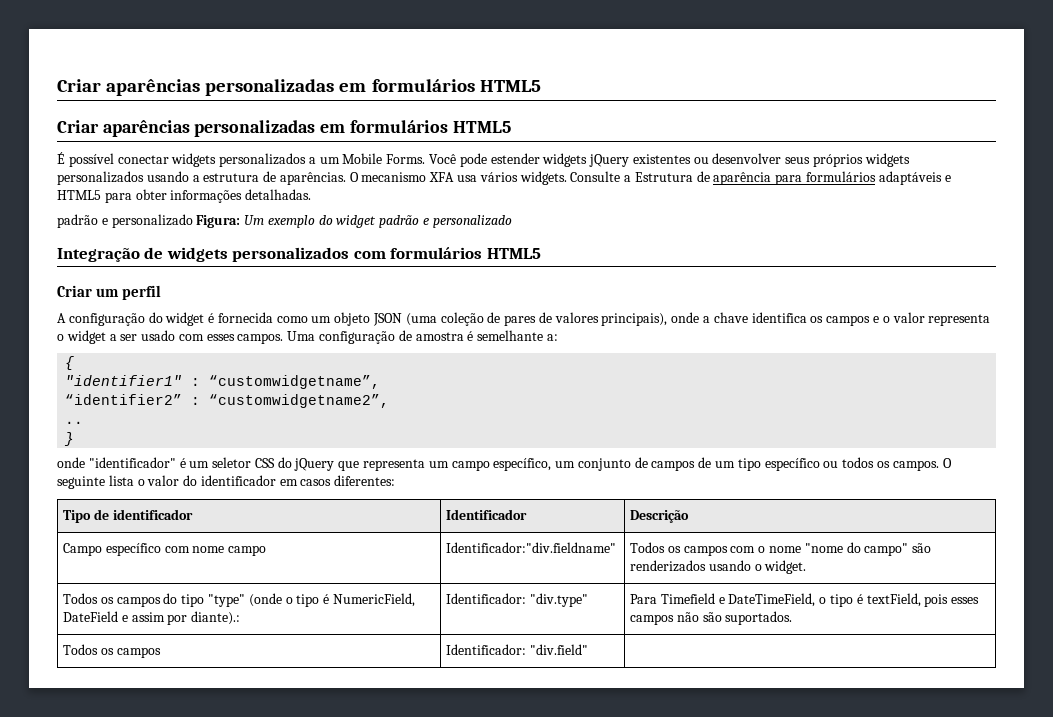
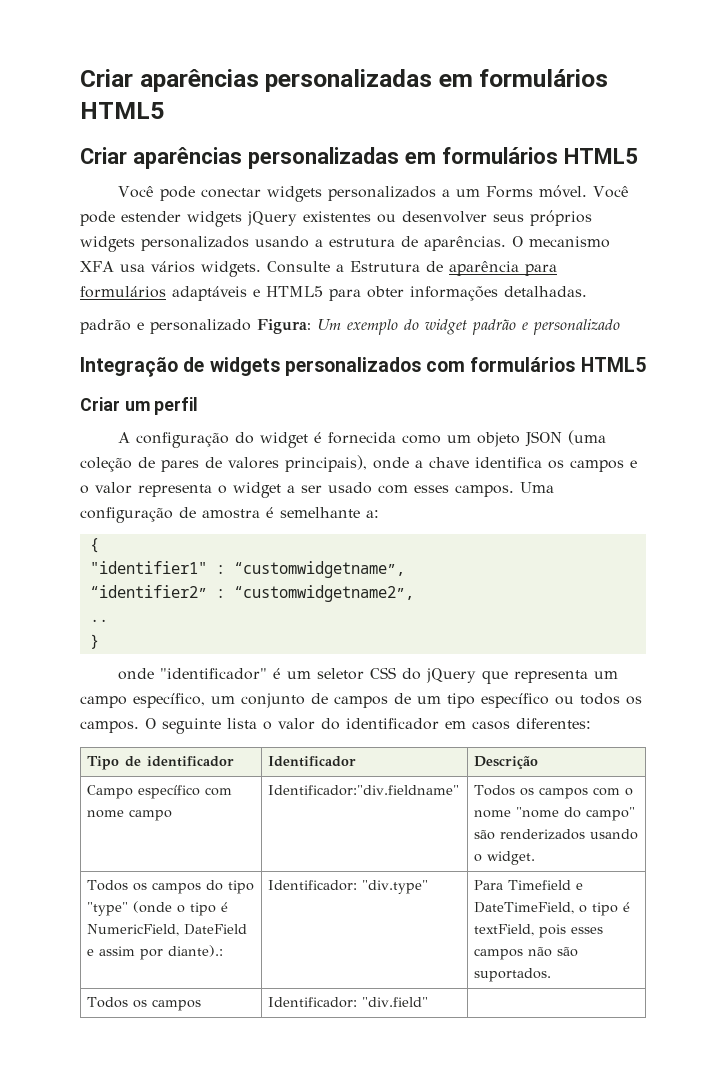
[57,152,114,167] É possível -> [117,186,195,201] Você pode
[342,153,426,164] Mobile Forms. -> [485,185,587,198] Forms móvel.

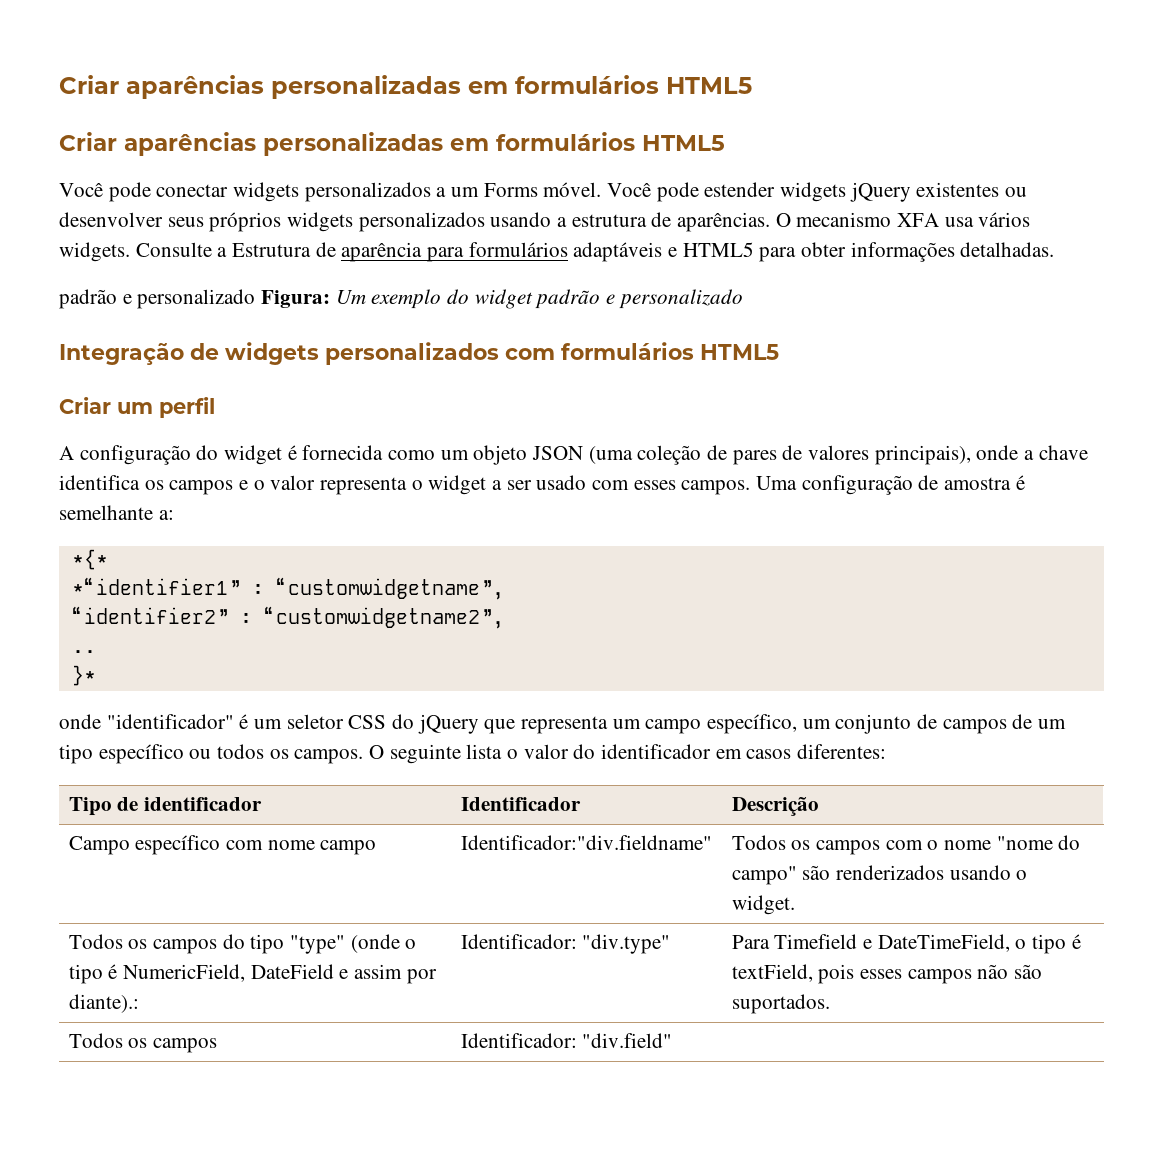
[89,538,99,553] [89,561,207,574] { // "identifier1" -> [71,549,108,570] [71,577,240,595] *{* // *“identifier1”
[89,634,99,649] } -> [71,665,96,686] }*

